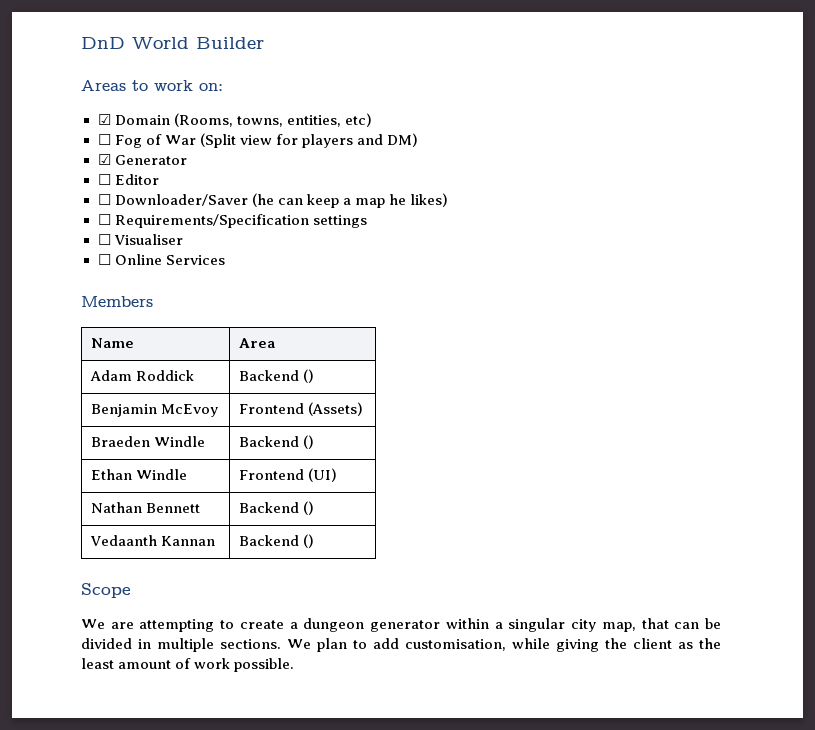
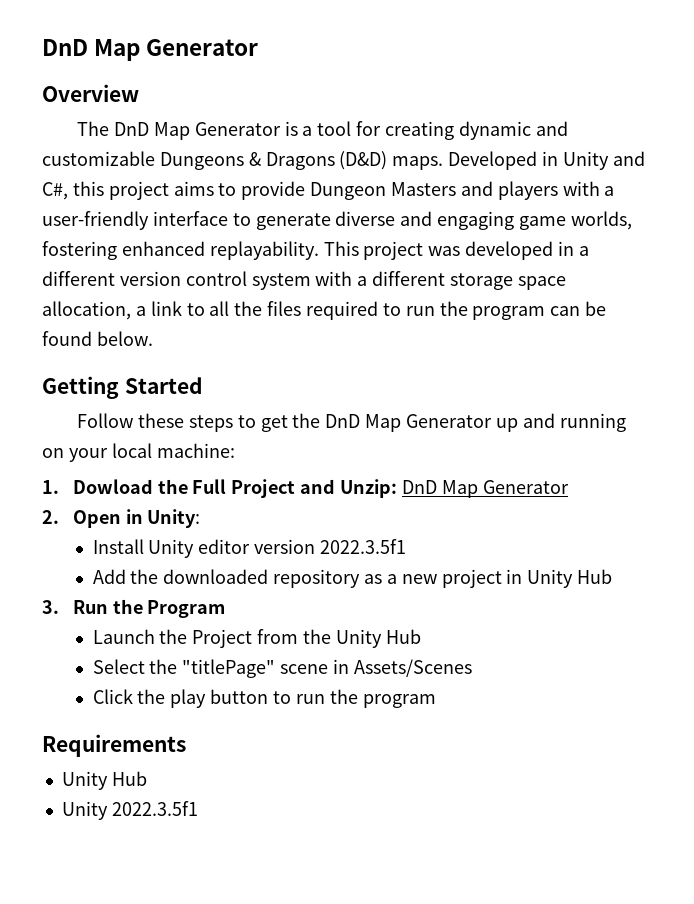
[81,37,264,49] [81,80,223,91] [97,113,372,127] [97,133,418,148] [97,154,187,165] [97,174,159,185] [97,193,448,208] [97,214,367,228] [97,234,183,245] [97,254,225,265] [81,296,153,307] [90,338,134,348] [238,338,275,348] [89,370,194,381] [238,369,314,383] [90,404,218,417] [238,402,363,416] [90,436,205,447] [238,435,314,449] [90,469,187,480] [238,468,337,482] [90,502,200,513] [238,501,314,515] [89,535,215,546] [238,534,314,548] [81,583,131,598] [81,618,722,632] [81,638,721,652] [81,658,295,672] DnD World Builder // Areas to work on: // ☑ Domain (Rooms, towns, entities, etc) // ☐ Fog of War (Split view for players and DM) // ☑ Generator // ☐ Editor // ☐ Downloader/Saver (he can keep a map he likes) // ☐ Requirements/Specification settings // ☐ Visualiser // ☐ Online Services // Members // Name | Area // Adam Roddick | Backend () // Benjamin McEvoy | Frontend (Assets) // Braeden Windle | Backend () // Ethan Windle | Frontend (UI) // Nathan Bennett | Backend () // Vedaanth Kannan | Backend () // Scope // We are attempting to create a dungeon generator within a singular city map, that can be divided in multiple sections. We plan to add customisation, while giving the client as the least amount of work possible. -> [42,39,259,61] [42,84,139,102] [77,121,568,140] [42,151,645,170] [42,181,615,200] [42,211,632,230] [42,241,589,260] [42,271,566,290] [42,301,607,320] [42,331,153,346] [42,376,203,399] [77,413,626,432] [42,443,235,462] [42,479,569,498] [42,509,201,528] [92,539,406,558] [92,569,613,588] [42,599,226,618] [92,629,421,648] [92,659,472,678] [92,689,436,708] [42,734,186,757] [61,771,147,790] [61,801,198,820] DnD Map Generator // Overview // The DnD Map Generator is a tool for creating dynamic and customizable Dungeons & Dragons (D&D) maps. Developed in Unity and C#, this project aims to provide Dungeon Masters and players with a user-friendly interface to generate diverse and engaging game worlds, fostering enhanced replayability. This project was developed in a different version control system with a different storage space allocation, a link to all the files required to run the program can be found below. // Getting Started // Follow these steps to get the DnD Map Generator up and running on your local machine: // 1. Dowload the Full Project and Unzip: DnD Map Generator // 2. Open in Unity: // Install Unity editor version 2022.3.5f1 // Add the downloaded repository as a new project in Unity Hub // 3. Run the Program // Launch the Project from the Unity Hub // Select the "titlePage" scene in Assets/Scenes // Click the play button to run the program // Requirements // Unity Hub // Unity 2022.3.5f1

